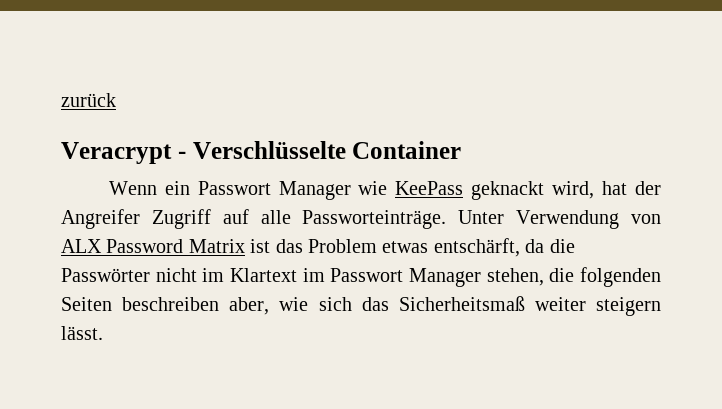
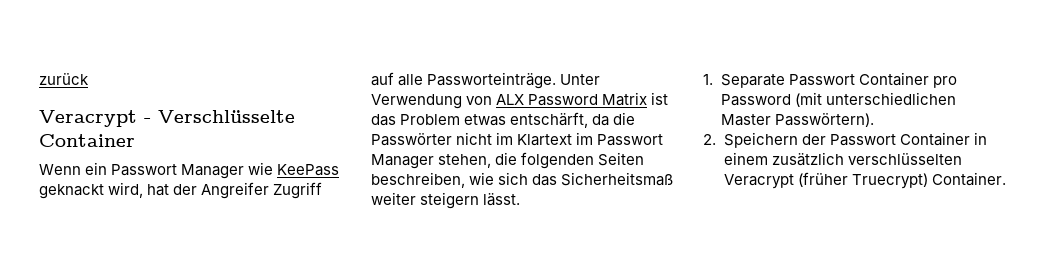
[122,297,270,315] beschreiben aber, -> [371,172,465,188] beschreiben,
(103, 333) none -> [703,72,958,88] [721,92,957,107] [721,113,875,127] [703,132,987,148] [723,152,962,166] [723,172,1006,189] // 1. Separate Passwort Container pro Password (mit unterschiedlichen Master Passwörtern). // 2. Speichern der Passwort Container in einem zusätzlich verschlüsselten Veracrypt (früher Truecrypt) Container.

